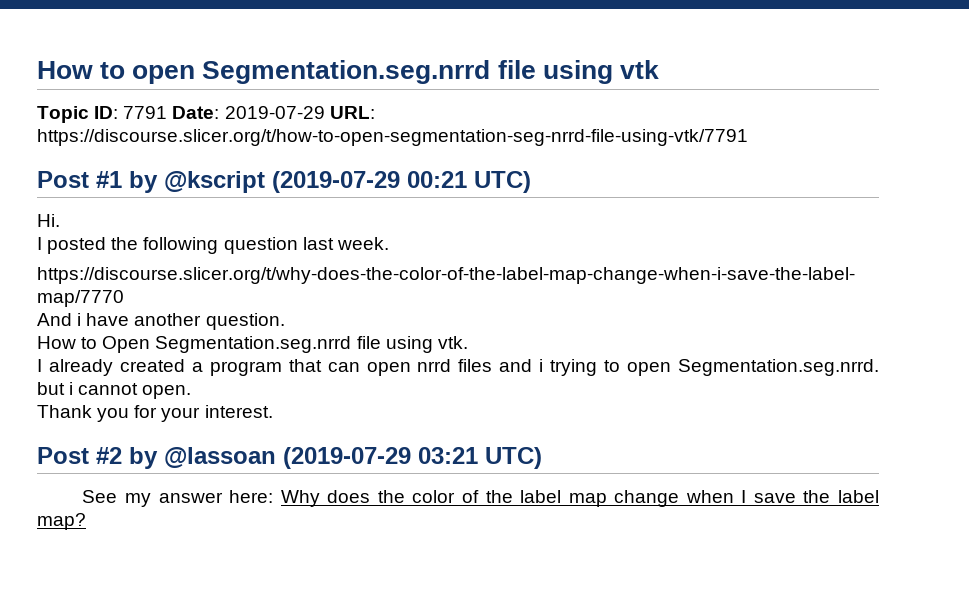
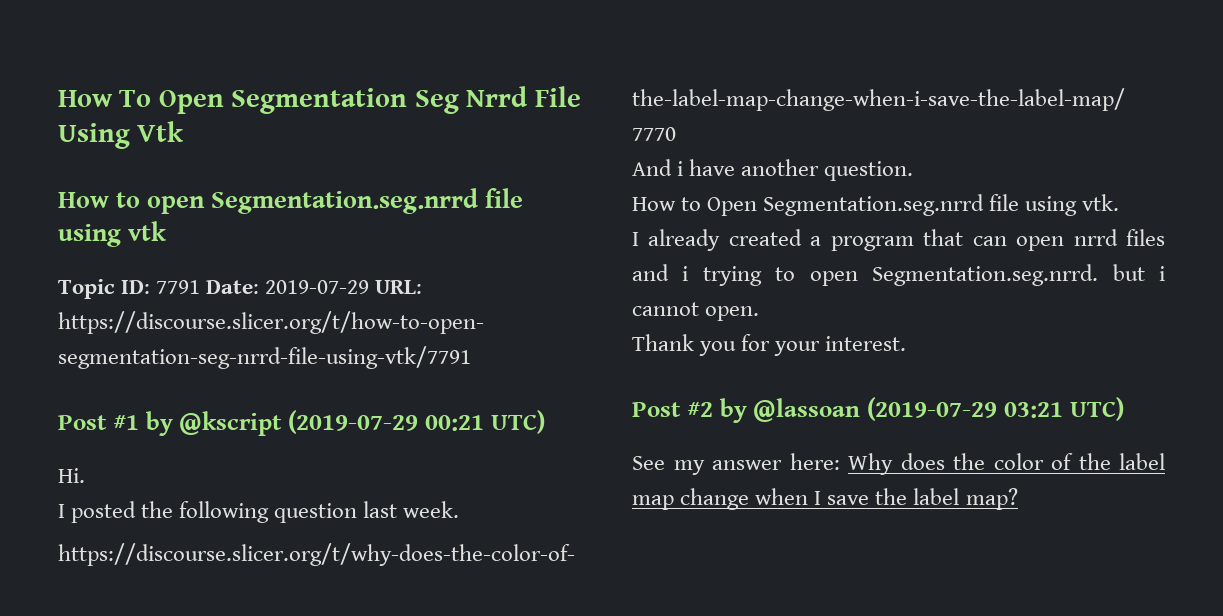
[37,61,93,79] How -> [58,86,581,114] [58,121,185,149] [58,192,109,208] How To Open Segmentation Seg Nrrd File Using Vtk // How

